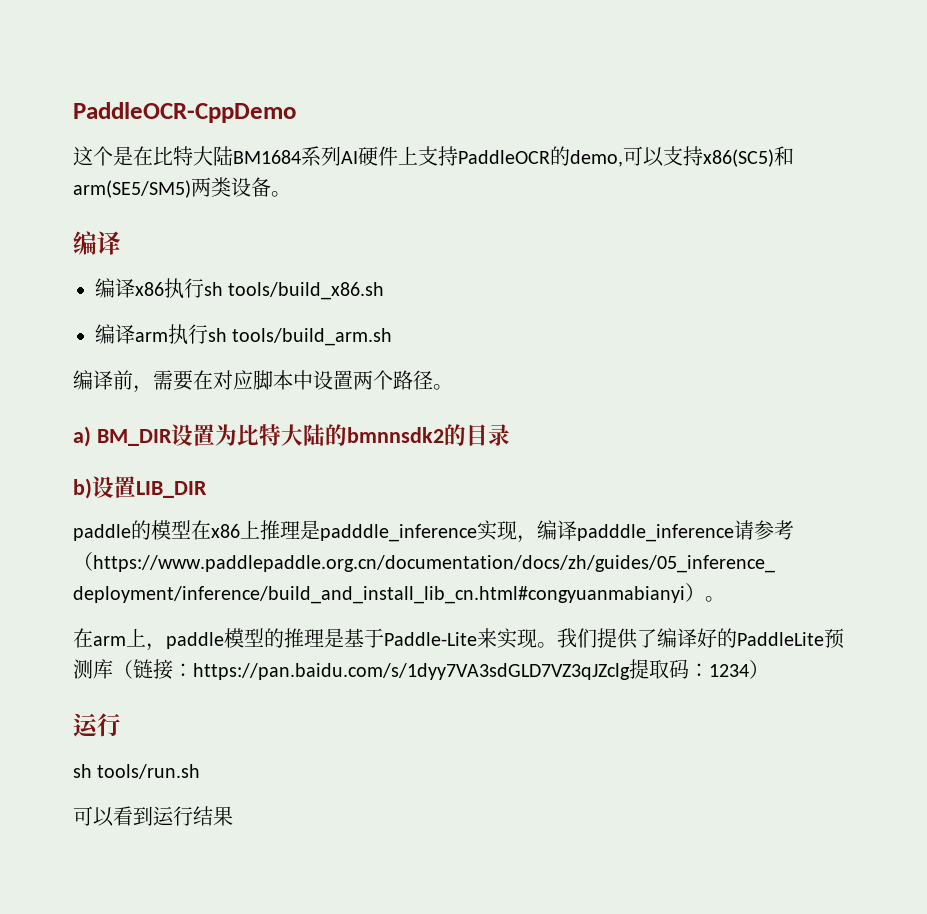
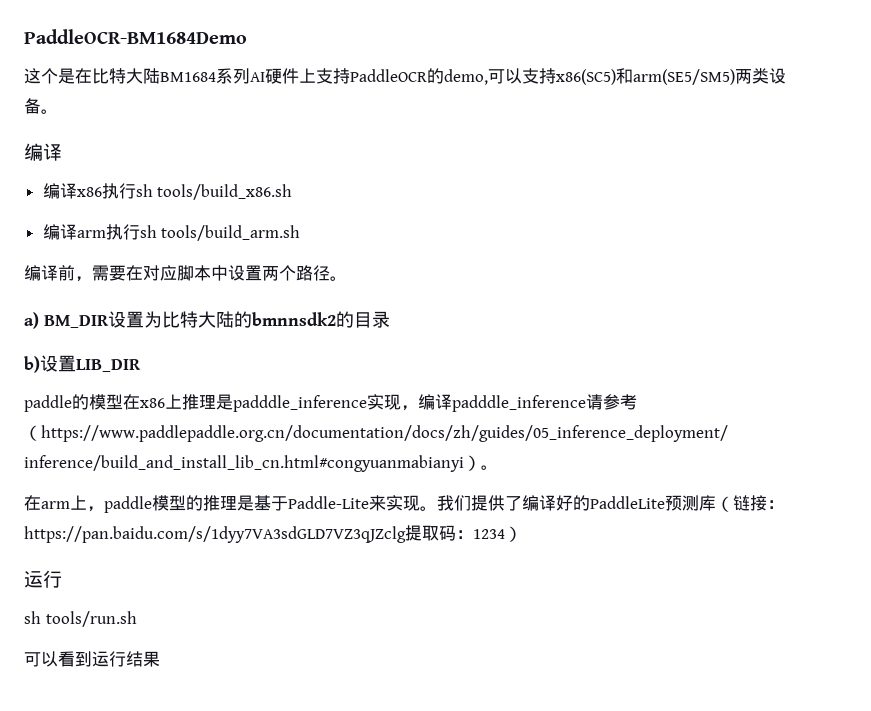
[73,102,296,123] PaddleOCR-CppDemo -> [24,29,247,44] PaddleOCR-BM1684Demo

